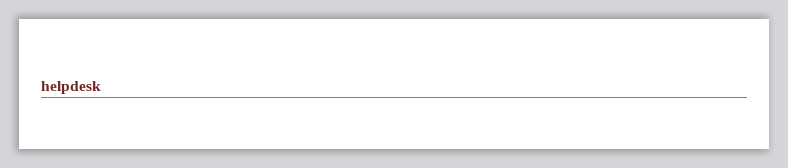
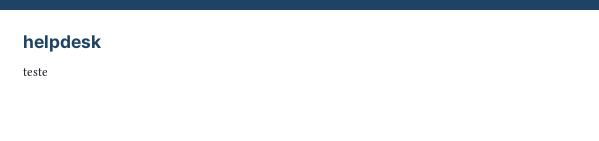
(101, 87) none -> [23,68,48,76] // teste

